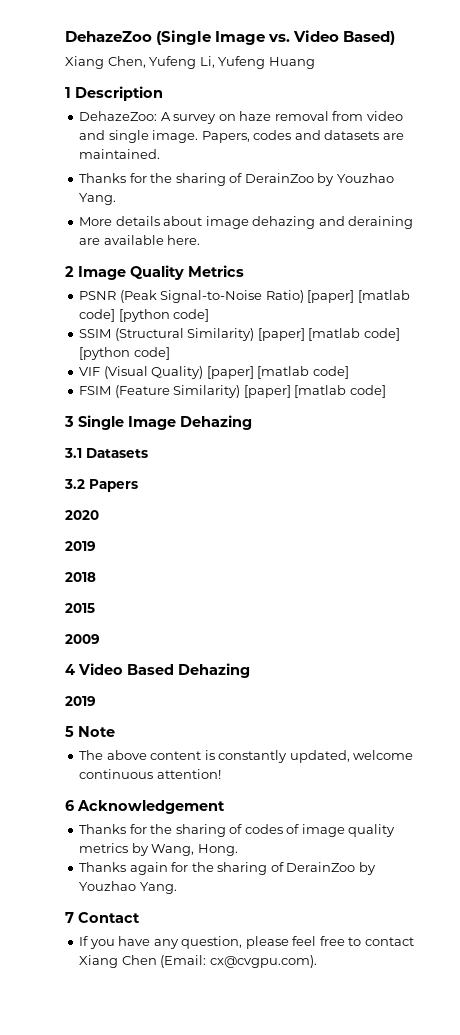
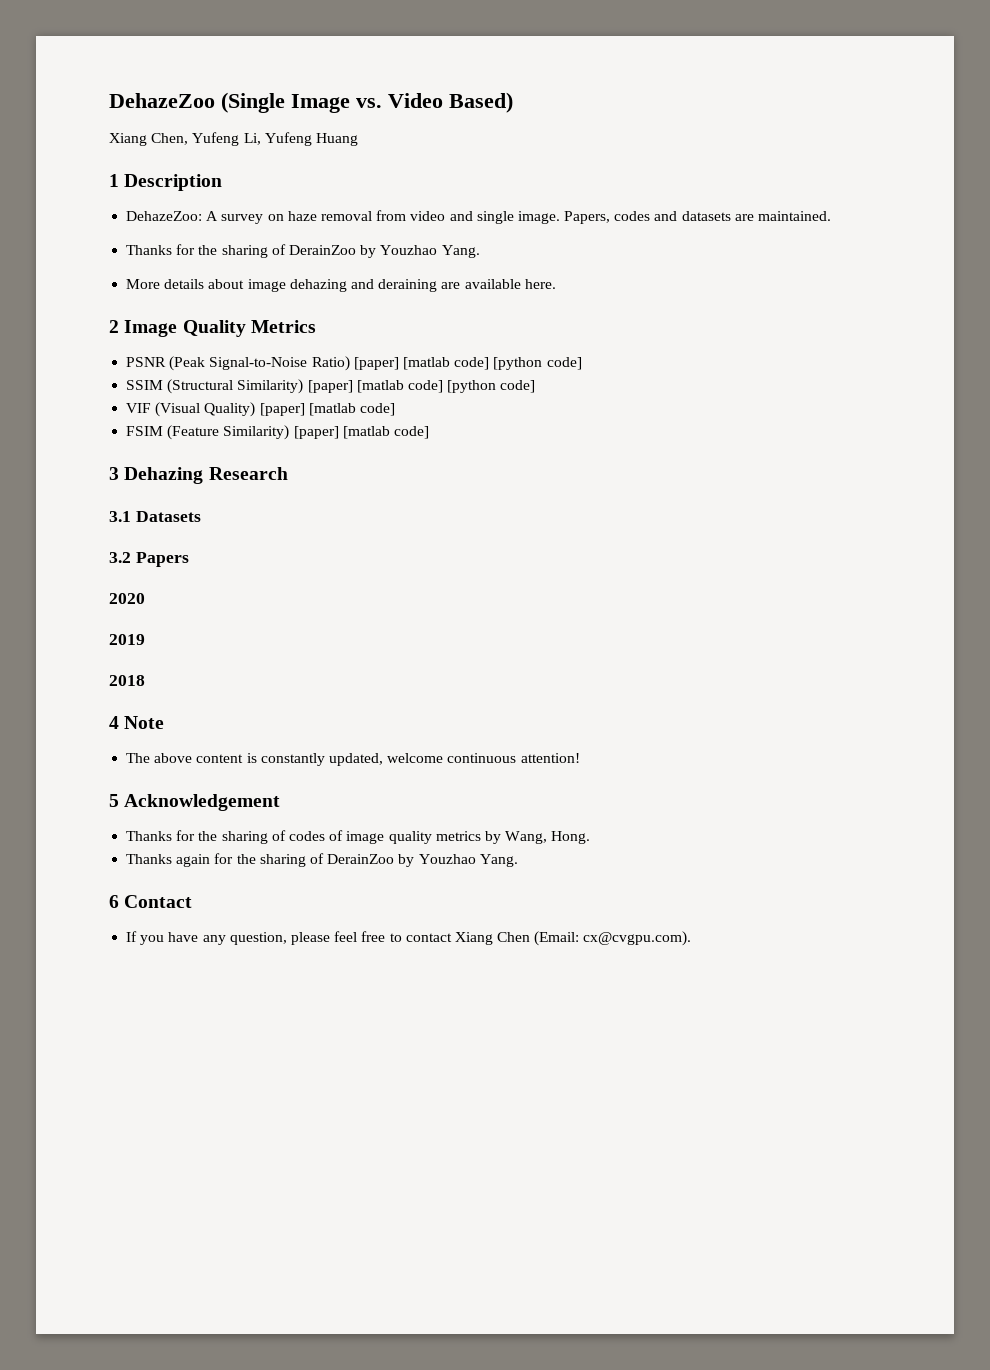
[78,415,252,430] Single Image Dehazing -> [124,467,288,484] Dehazing Research
[65,603,95,613] [65,634,100,644] // 2015 // 2009 -> (145, 680) none
[78,663,250,678] [65,696,96,706] [65,726,74,737] Video Based Dehazing // 2019 // 5 -> (119, 722) none
[65,800,74,811] 6 -> [109,794,119,807] 5
[65,912,74,923] 7 -> [109,895,119,908] 6

